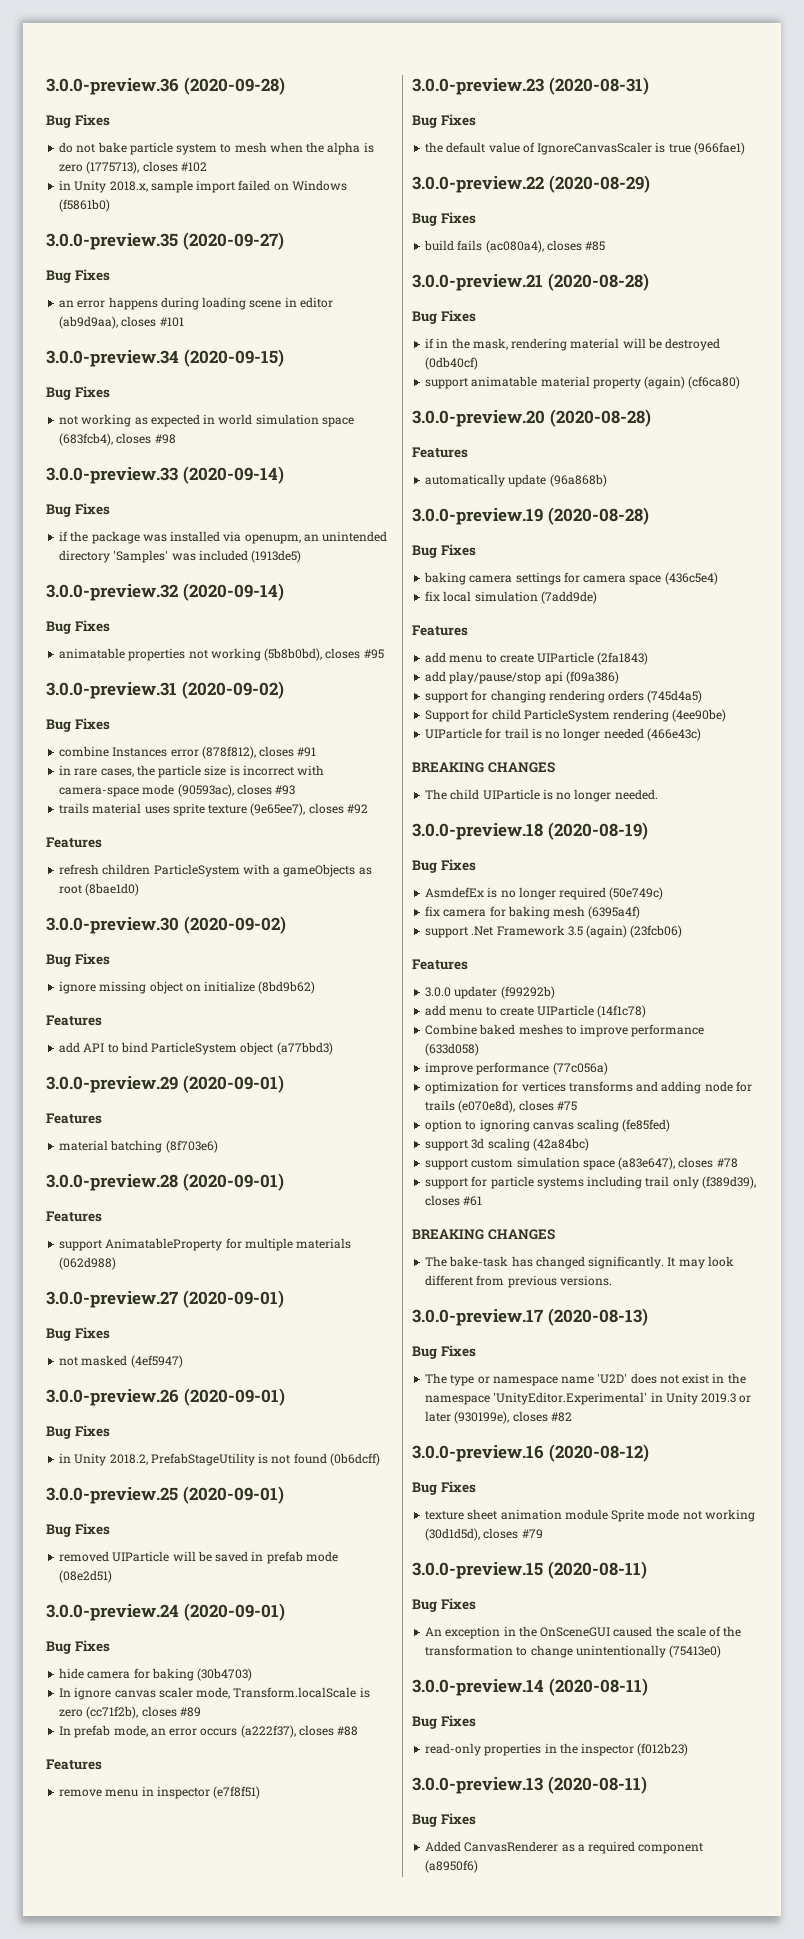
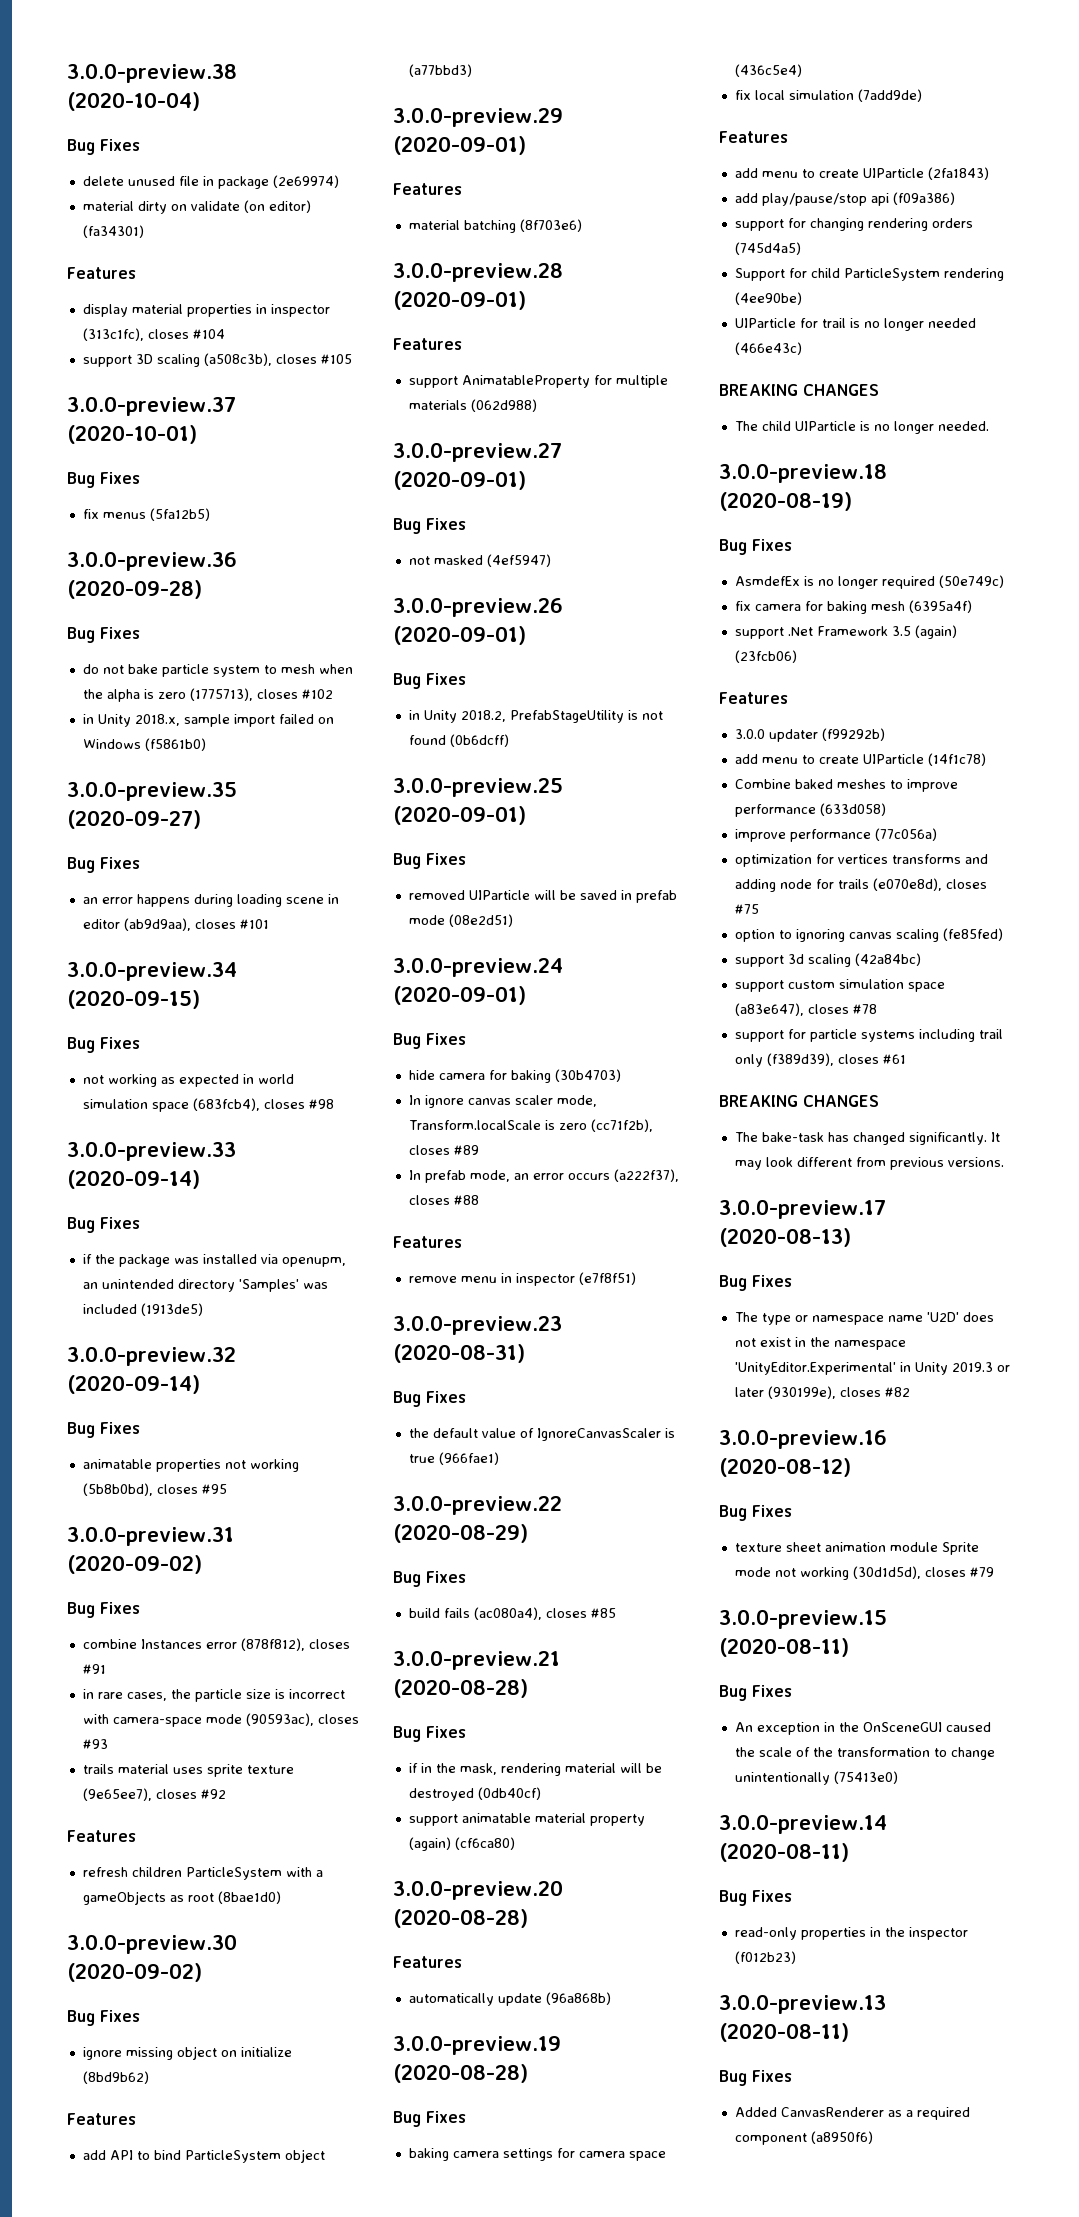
(46, 86) none -> [67,63,237,83] [67,92,200,111] [67,139,140,155] [82,175,339,189] [82,200,311,214] [82,225,144,238] [67,267,136,279] [82,304,330,317] [82,328,225,341] [82,353,352,367] [67,396,236,416] [67,425,197,444] [67,472,140,488] [82,508,210,521] 3.0.0-preview.38 (2020-10-04) // Bug Fixes // delete unused file in package (2e69974) // material dirty on validate (on editor) (fa34301) // Features // display material properties in inspector (313c1fc), closes #104 // support 3D scaling (a508c3b), closes #105 // 3.0.0-preview.37 (2020-10-01) // Bug Fixes // fix menus (5fa12b5) //

